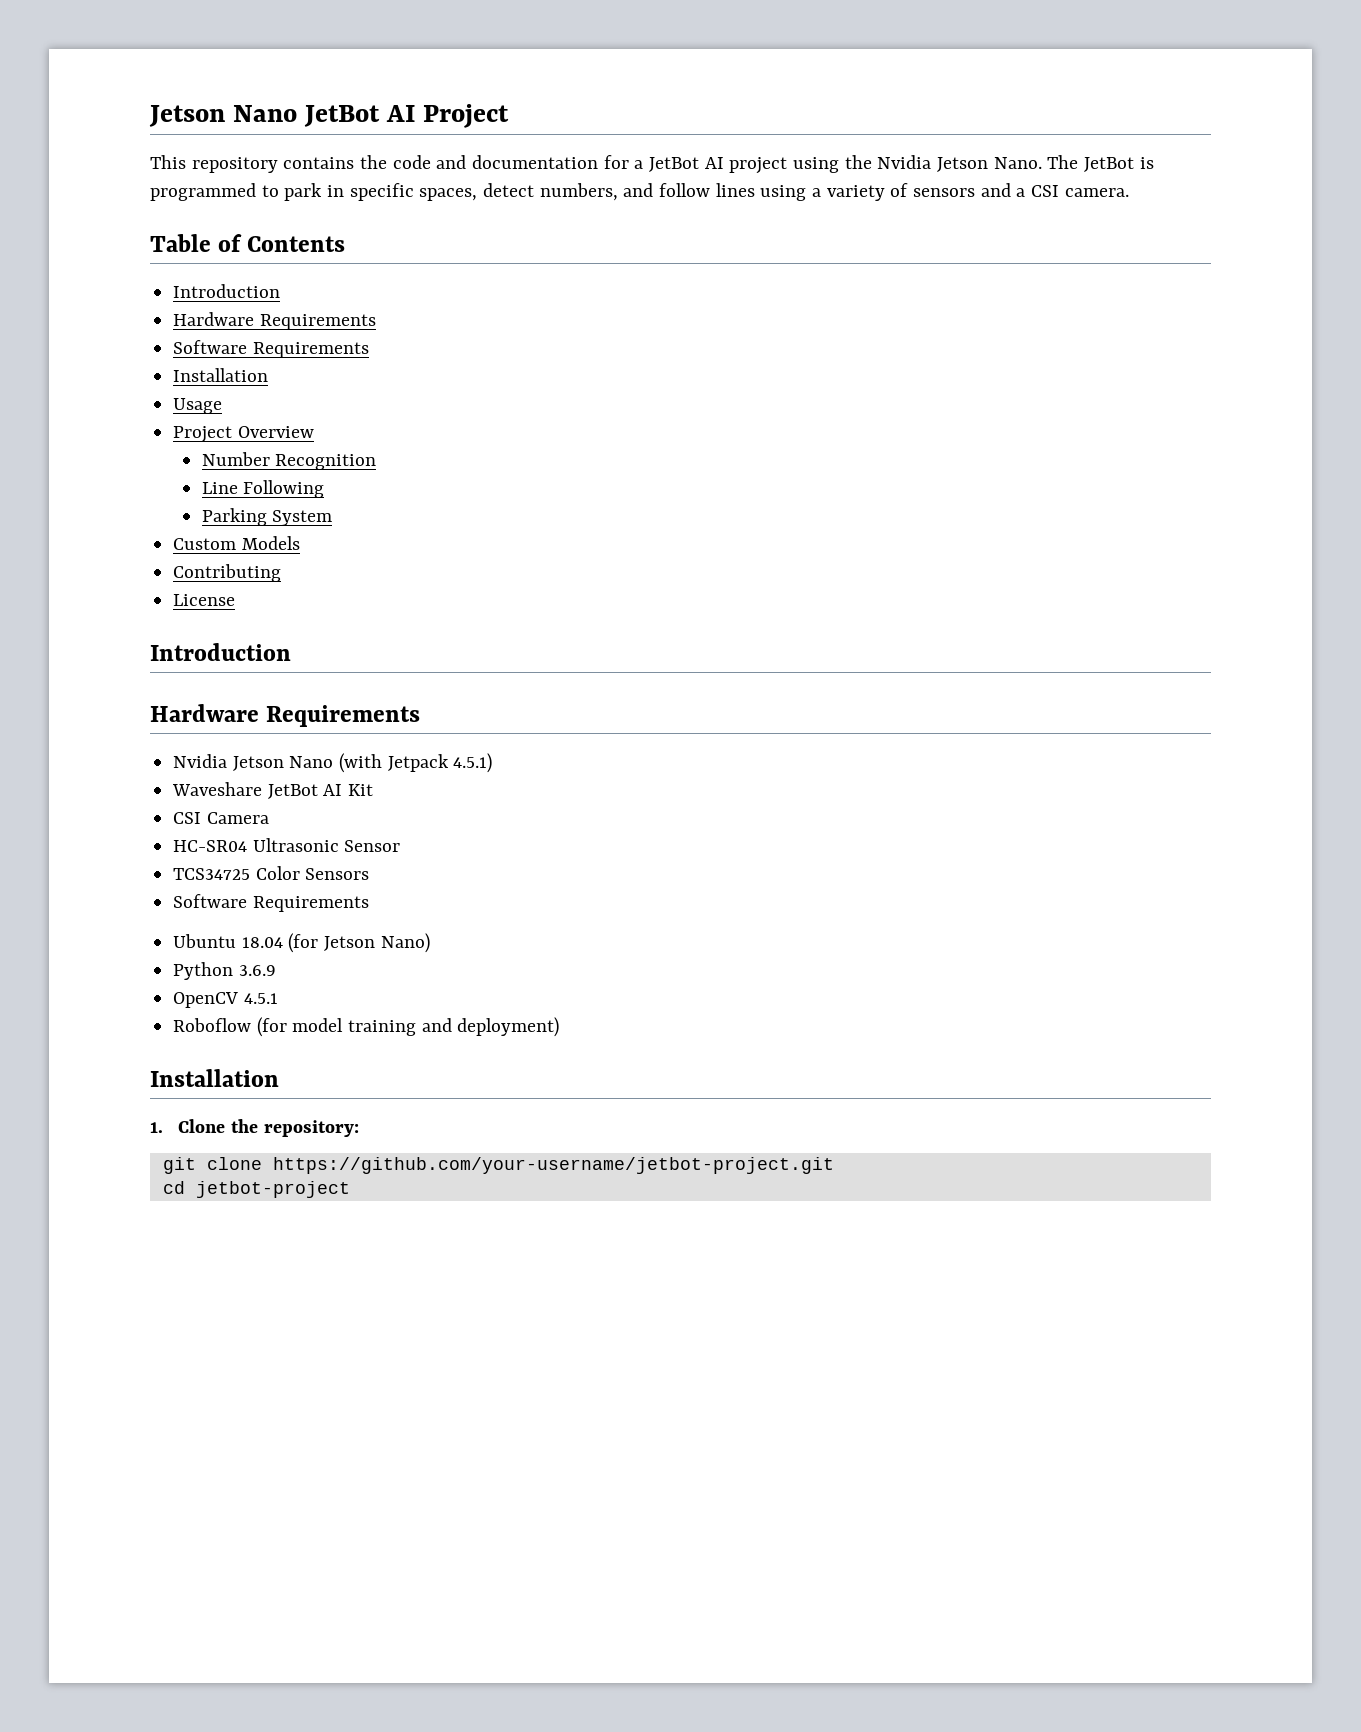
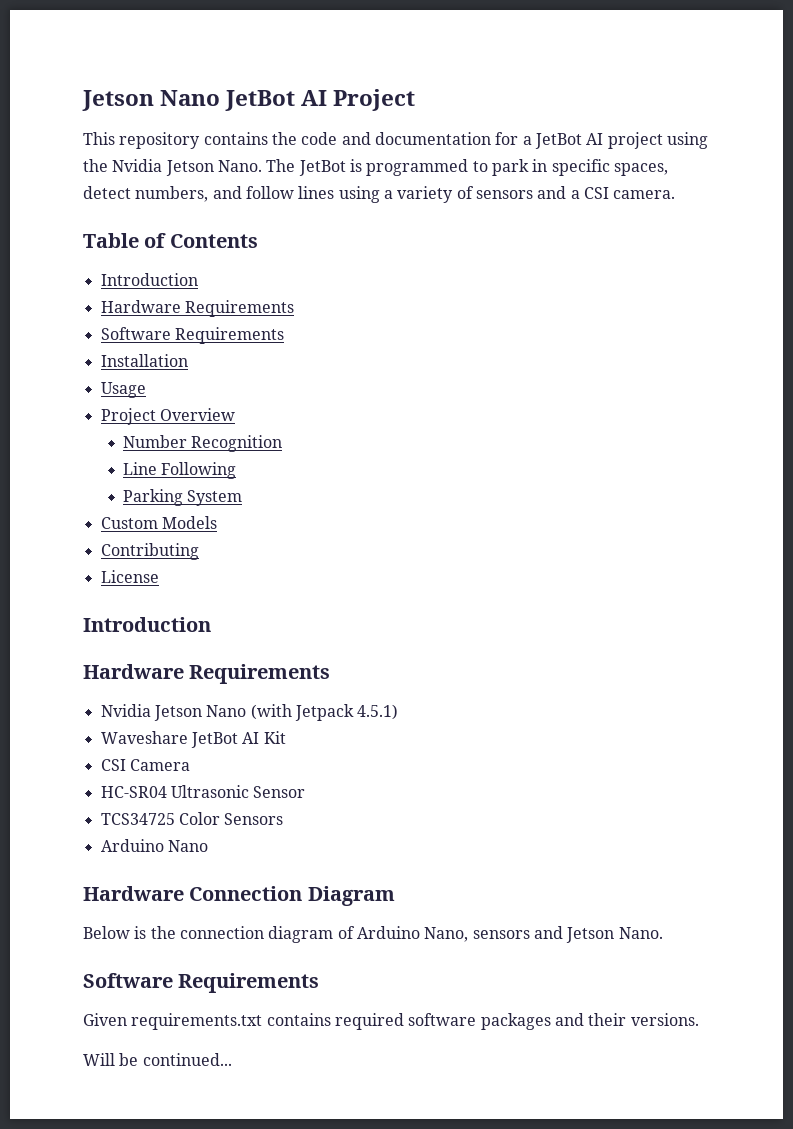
[173,894,369,912] [173,933,430,953] [173,962,276,980] [173,992,278,1008] [173,1017,560,1037] [150,1069,279,1087] [150,1119,359,1137] [162,1157,834,1174] [162,1181,350,1198] Software Requirements // Ubuntu 18.04 (for Jetson Nano) // Python 3.6.9 // OpenCV 4.5.1 // Roboflow (for model training and deployment) // Installation // 1. Clone the repository: // git clone https://github.com/your-username/jetbot-project.git // cd jetbot-project -> [100,839,208,852] [83,886,395,906] [83,926,663,943] [83,973,320,993] [83,1013,699,1030] [83,1053,232,1066] Arduino Nano // Hardware Connection Diagram // Below is the connection diagram of Arduino Nano, sensors and Jetson Nano. // Software Requirements // Given requirements.txt contains required software packages and their versions. // Will be continued...

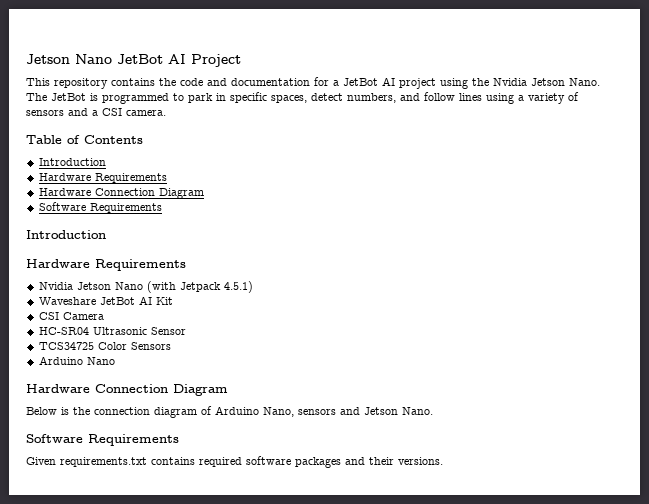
[100,327,284,344] [100,354,188,367] [100,382,146,398] [100,408,235,425] [122,435,283,452] [122,462,237,479] [122,489,243,506] [100,516,217,529] [100,543,199,560] [100,570,159,583] // Software Requirements // Installation // Usage // Project Overview // Number Recognition // Line Following // Parking System // Custom Models // Contributing // License -> [38,188,204,199] [38,202,162,213] // Hardware Connection Diagram // Software Requirements
[83,1053,232,1066] // Will be continued... -> (443, 461) none

